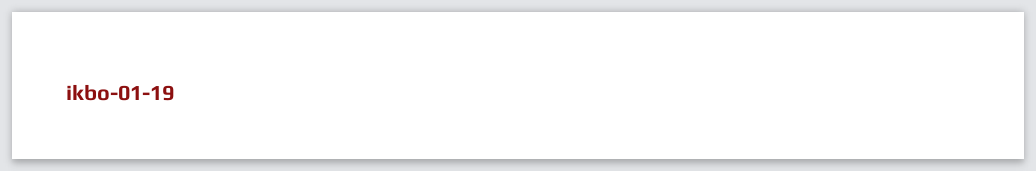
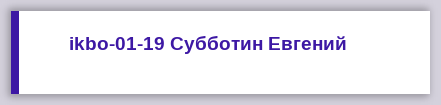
(174, 92) none -> [170,35,348,54] Субботин Евгений

